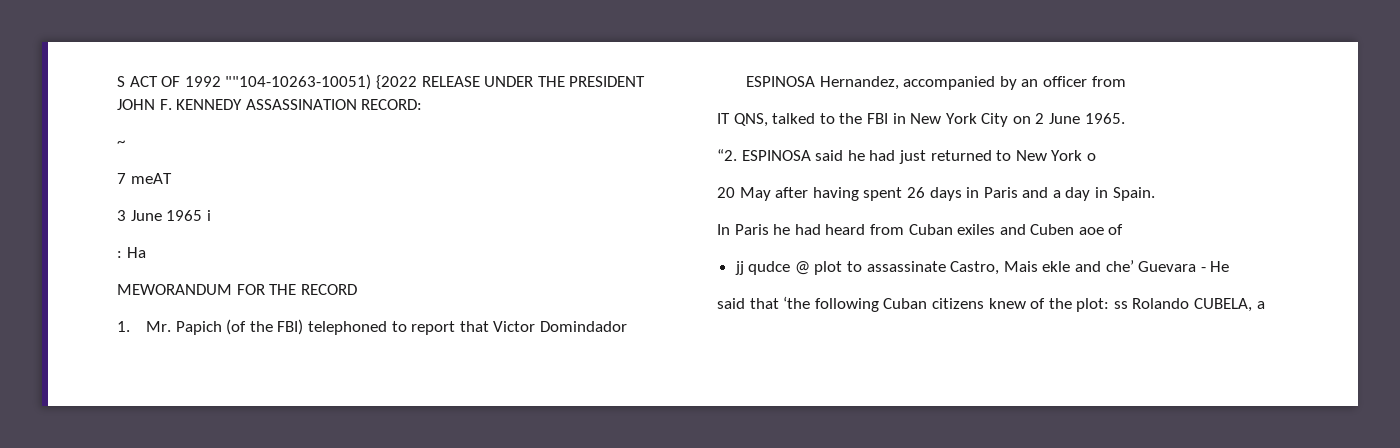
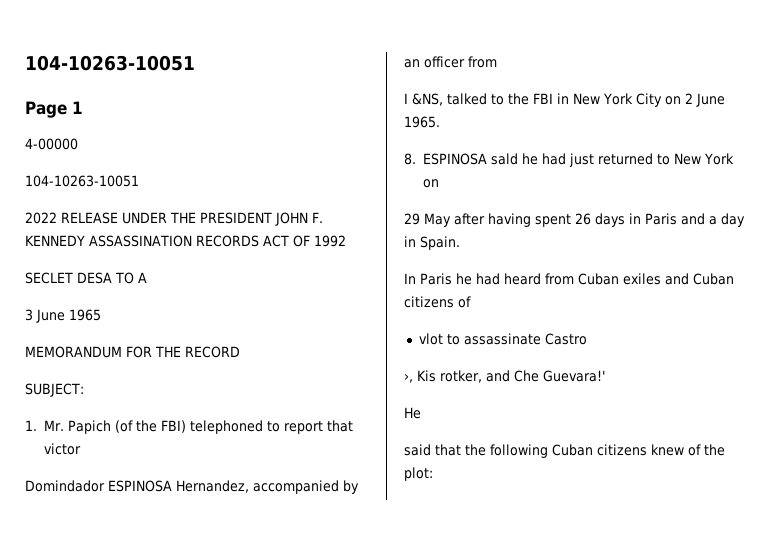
[117,74,417,90] S ACT OF 1992 ""104-10263-10051) {2022 -> [25,55,195,71] [25,101,83,118] [25,138,78,150] [25,175,139,187] [25,212,57,224] 104-10263-10051 // Page 1 // 4-00000 // 104-10263-10051 // 2022
[361,99,423,110] [117,140,125,147] [117,173,172,184] RECORD: // ~ // 7 meAT -> [195,235,346,247] [25,272,147,284] RECORDS ACT OF 1992 // SECLET DESA TO A
[206,210,211,221] [117,247,146,258] [117,284,232,295] i // : Ha // MEWORANDUM -> [25,346,122,358] // MEMORANDUM
(357, 289) none -> [25,383,84,397] // SUBJECT:
[493,321,536,332] Victor -> [43,443,81,455] victor //
[717,113,768,127] IT QNS, -> [404,93,443,106] I &NS,
[717,149,844,161] “2. ESPINOSA said -> [404,153,518,165] 8. ESPINOSA sald
[1086,153,1096,161] [717,187,735,198] o // 20 -> [422,179,439,188] [404,213,420,225] on // 29
[1030,224,1104,235] Cuben aoe -> [693,273,734,285] [404,296,454,308] Cuban citizens
[734,260,1206,275] jj qudce @ plot to assassinate Castro, Mais ekle and che’ Guevara - -> [418,333,587,345] [404,370,605,383] vlot to assassinate Castro // ›, Kis rotker, and Che Guevara!' //
[783,296,811,309] ‘the -> [465,444,486,456] the
[1113,298,1265,312] ss Rolando CUBELA, a -> (433, 474) none

